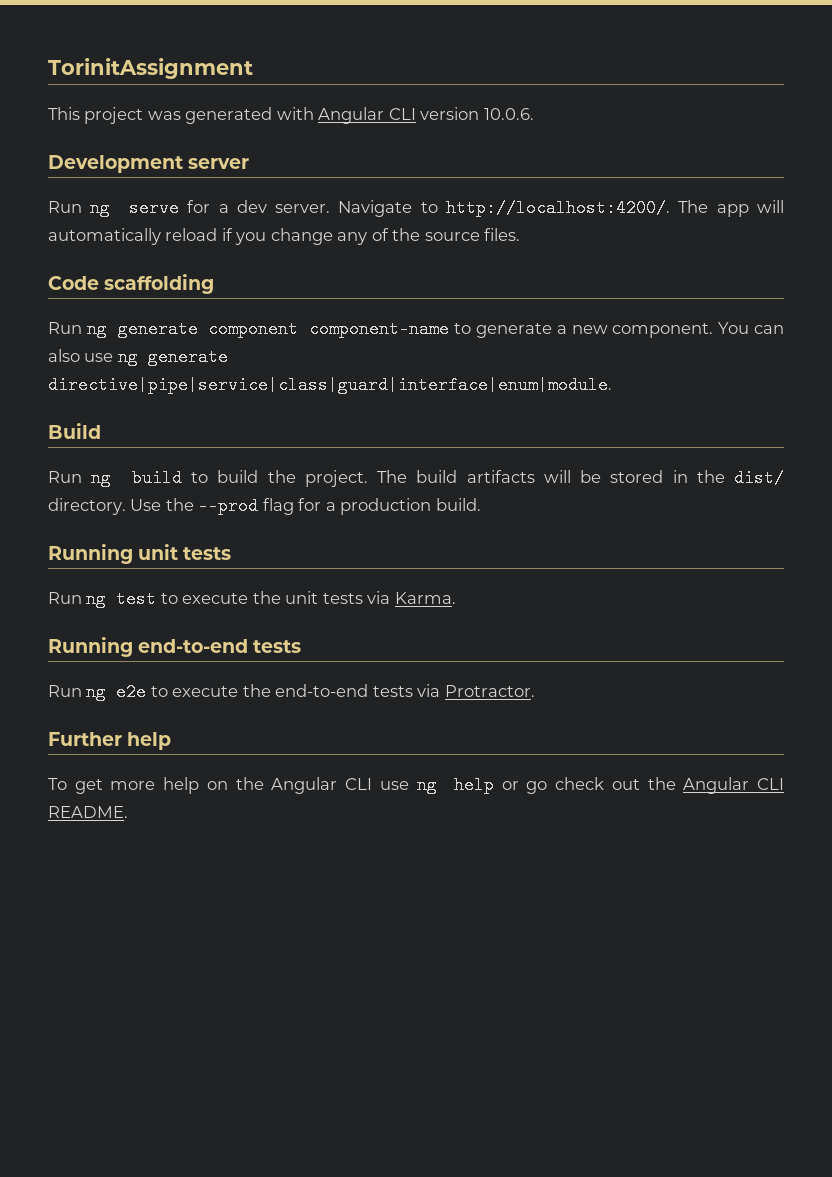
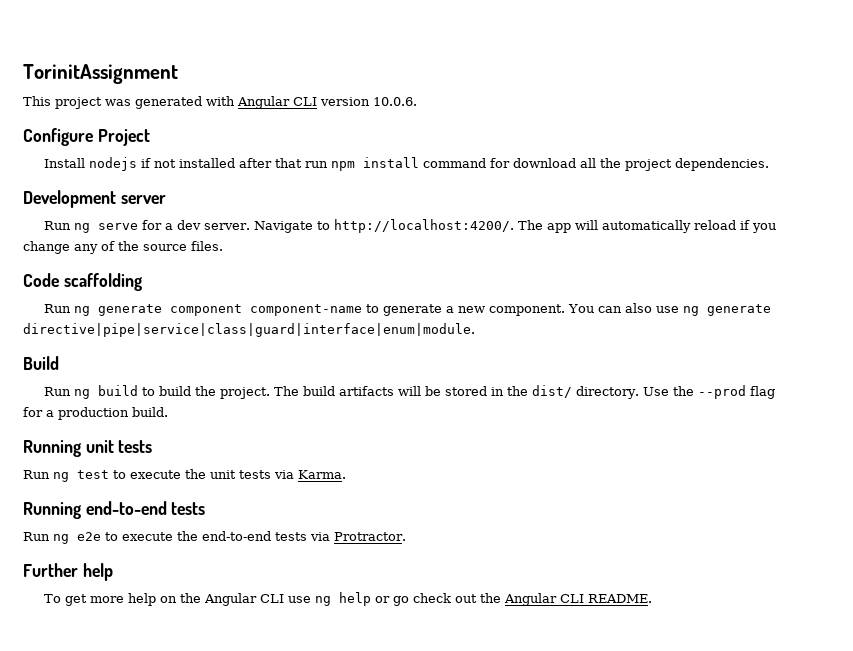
(534, 114) none -> [23,128,150,146] [43,157,769,171] // Configure Project // Install nodejs if not installed after that run npm install command for download all the project dependencies.

